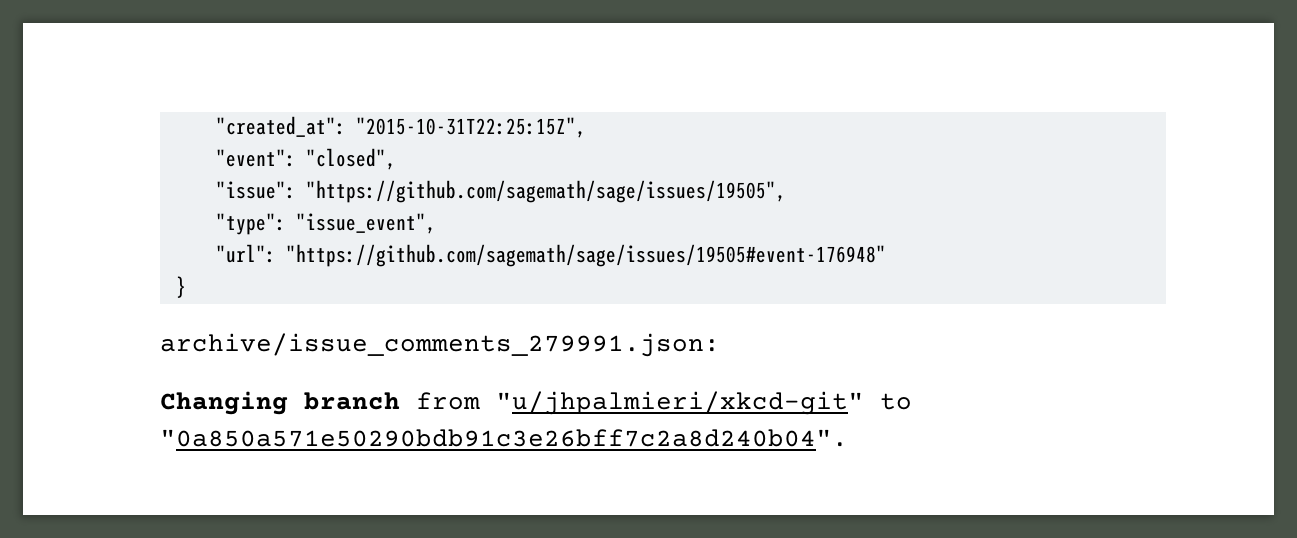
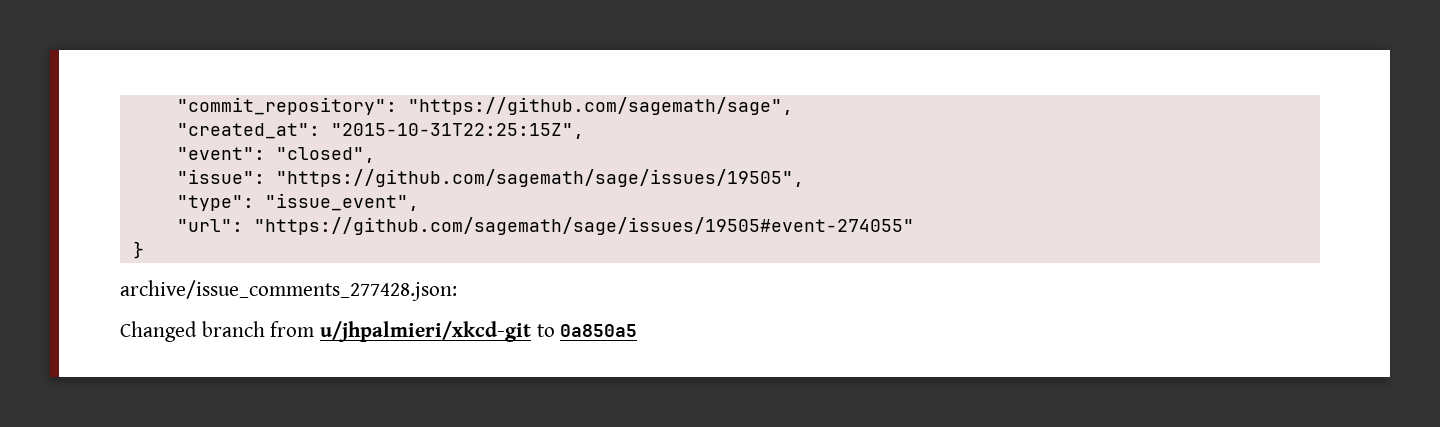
(215, 126) none -> [176,97,793,115] "commit_repository": "https://github.com/sagemath/sage", //
[285,244,886,267] "https://github.com/sagemath/sage/issues/19505#event-176948" -> [253,217,914,235] "https://github.com/sagemath/sage/issues/19505#event-274055"
[160,333,720,357] [160,391,912,415] [160,429,848,447] archive/issue_comments_279991.json: // Changing branch from "u/jhpalmieri/xkcd-git" to "0a850a571e50290bdb91c3e26bff7c2a8d240b04". -> [120,280,457,301] [120,321,638,342] archive/issue_comments_277428.json: // Changed branch from u/jhpalmieri/xkcd-git to 0a850a5

